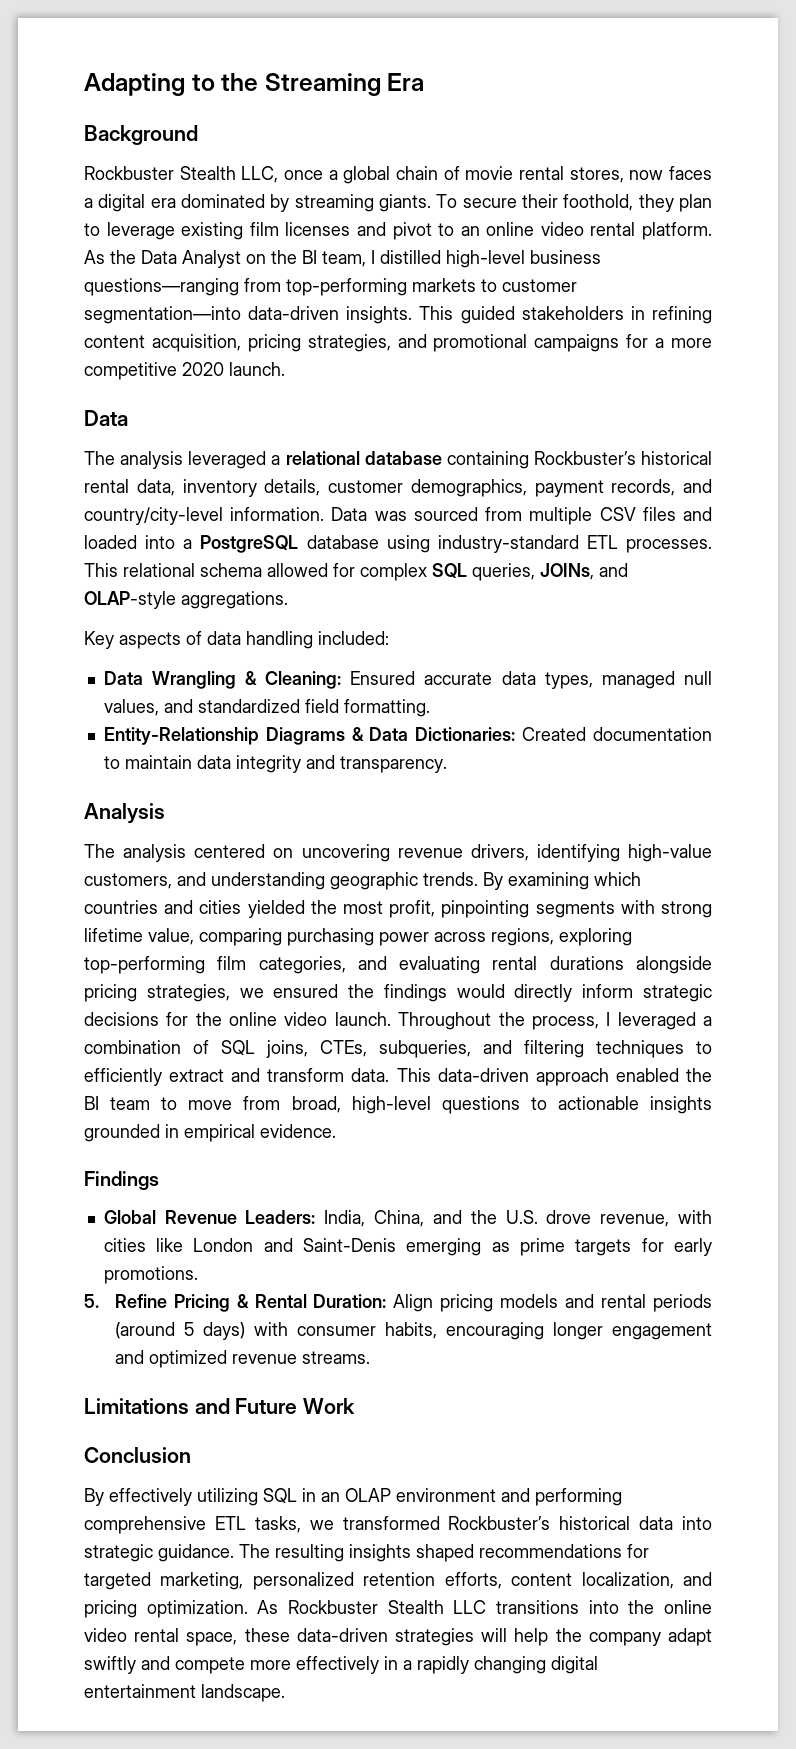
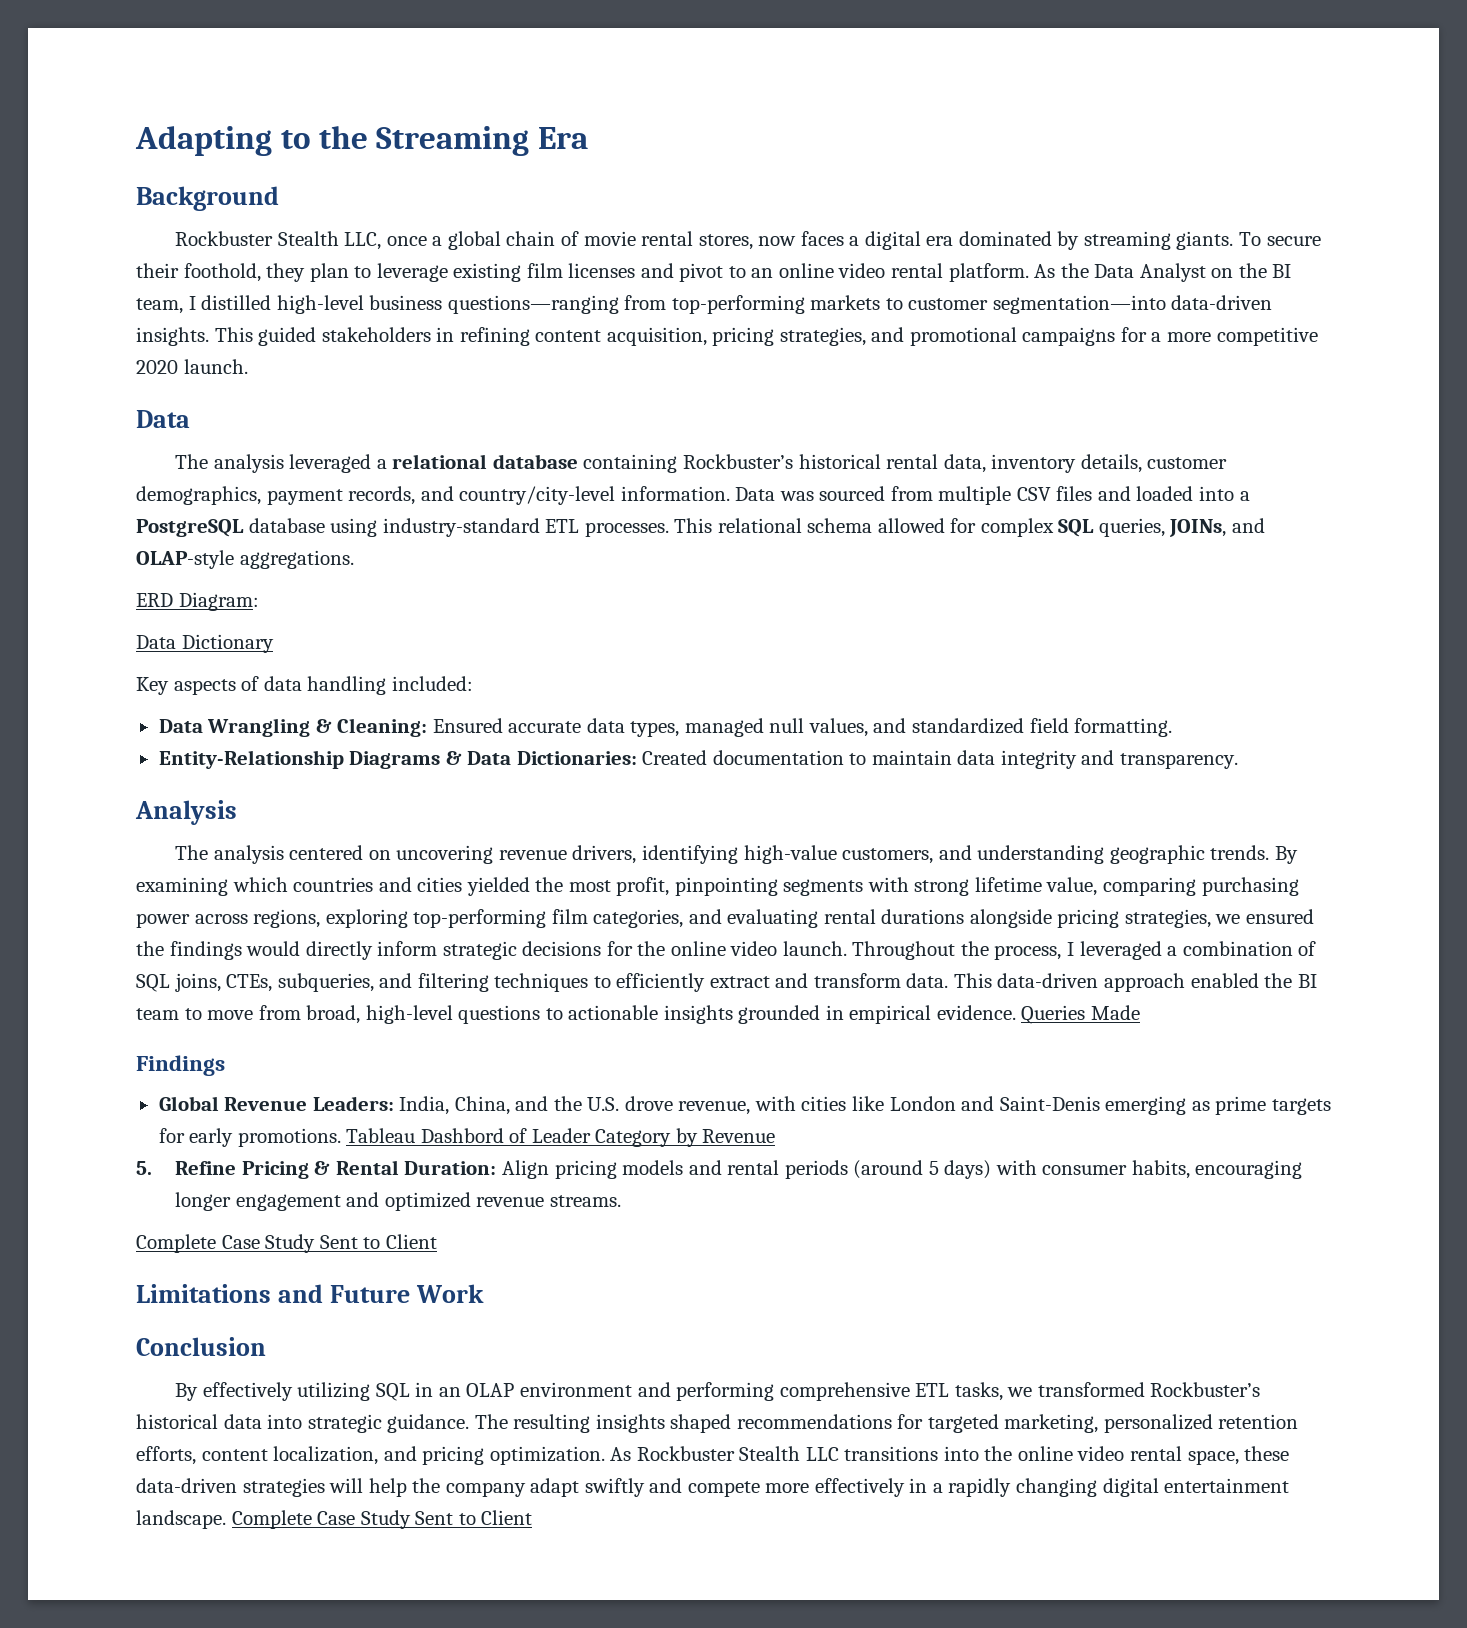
(288, 600) none -> [136,592,259,611] [136,634,274,653] // ERD Diagram: // Data Dictionary
(336, 1131) none -> [1021,1005,1141,1024] Queries Made
(198, 1275) none -> [346,1128,776,1147] Tableau Dashbord of Leader Category by Revenue
(370, 1357) none -> [136,1234,437,1253] // Complete Case Study Sent to Client
(285, 1693) none -> [231,1510,533,1529] Complete Case Study Sent to Client

